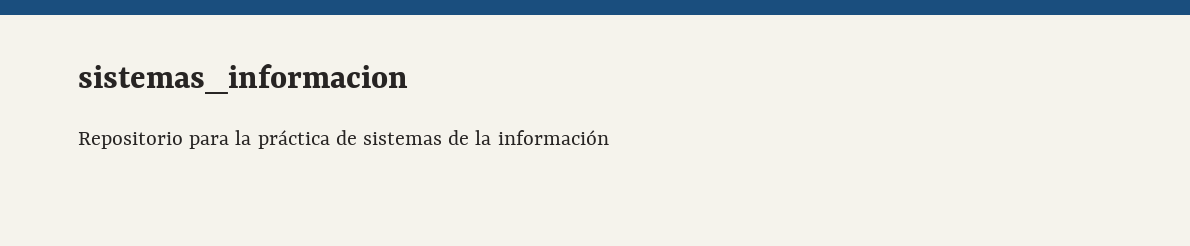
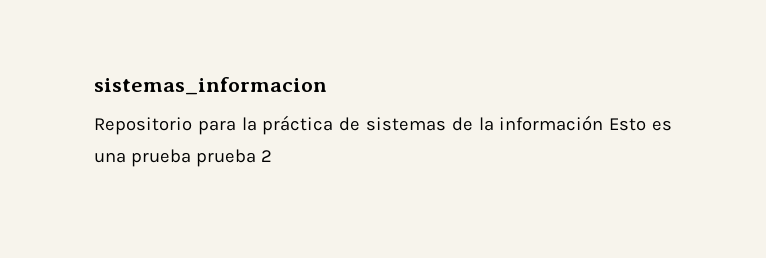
(609, 137) none -> [609,118,672,131] [94,149,272,167] Esto es una prueba prueba 2

